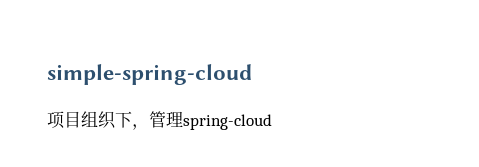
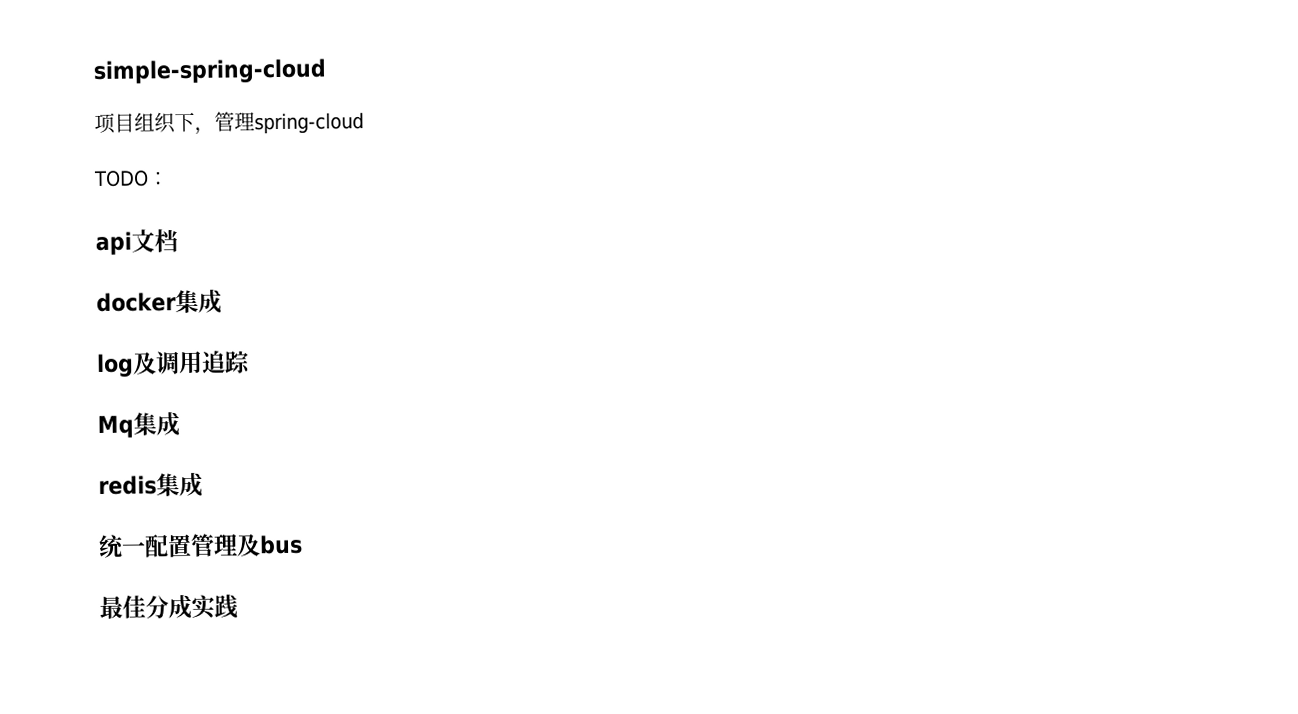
(272, 122) none -> [93,170,169,187] [95,229,178,255] [96,289,222,314] [96,350,251,377] [97,412,180,438] [98,472,203,498] [98,533,303,558] [99,594,238,620] // TODO： // api文档 // docker集成 // log及调用追踪 // Mq集成 // redis集成 // 统一配置管理及bus // 最佳分成实践

